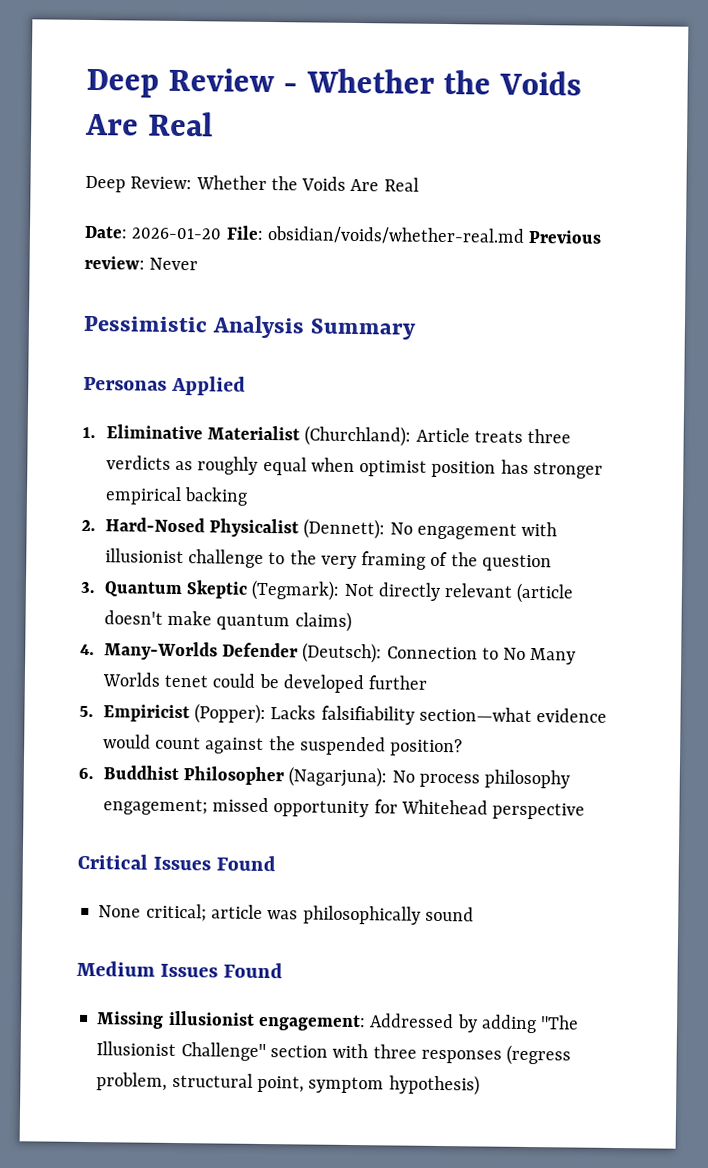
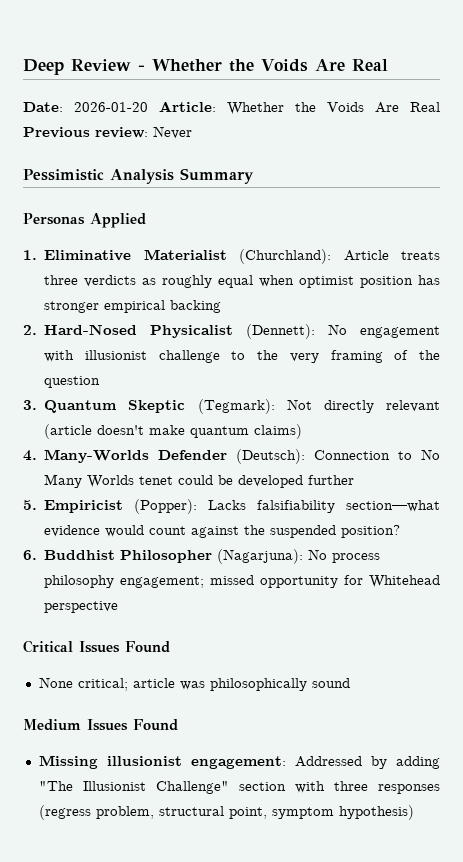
[85,175,419,193] [84,225,525,245] Deep Review: Whether the Voids Are Real // Date: 2026-01-20 File: obsidian/voids/whether-real.md -> [23,101,440,115] Date: 2026-01-20 Article: Whether the Voids Are Real

